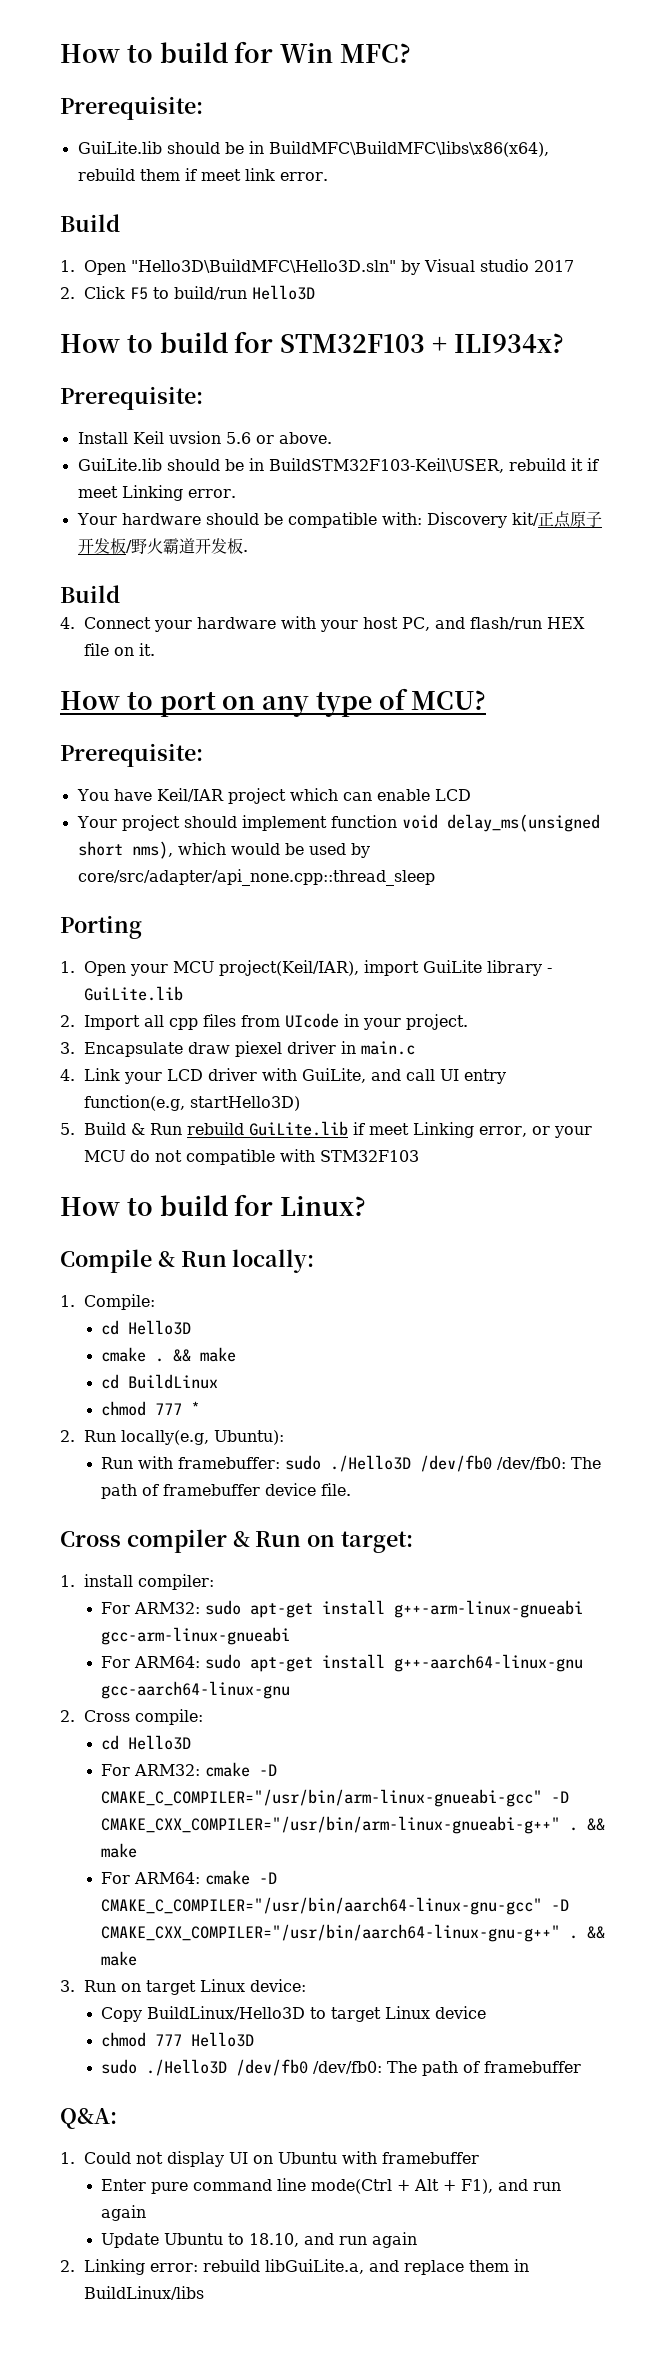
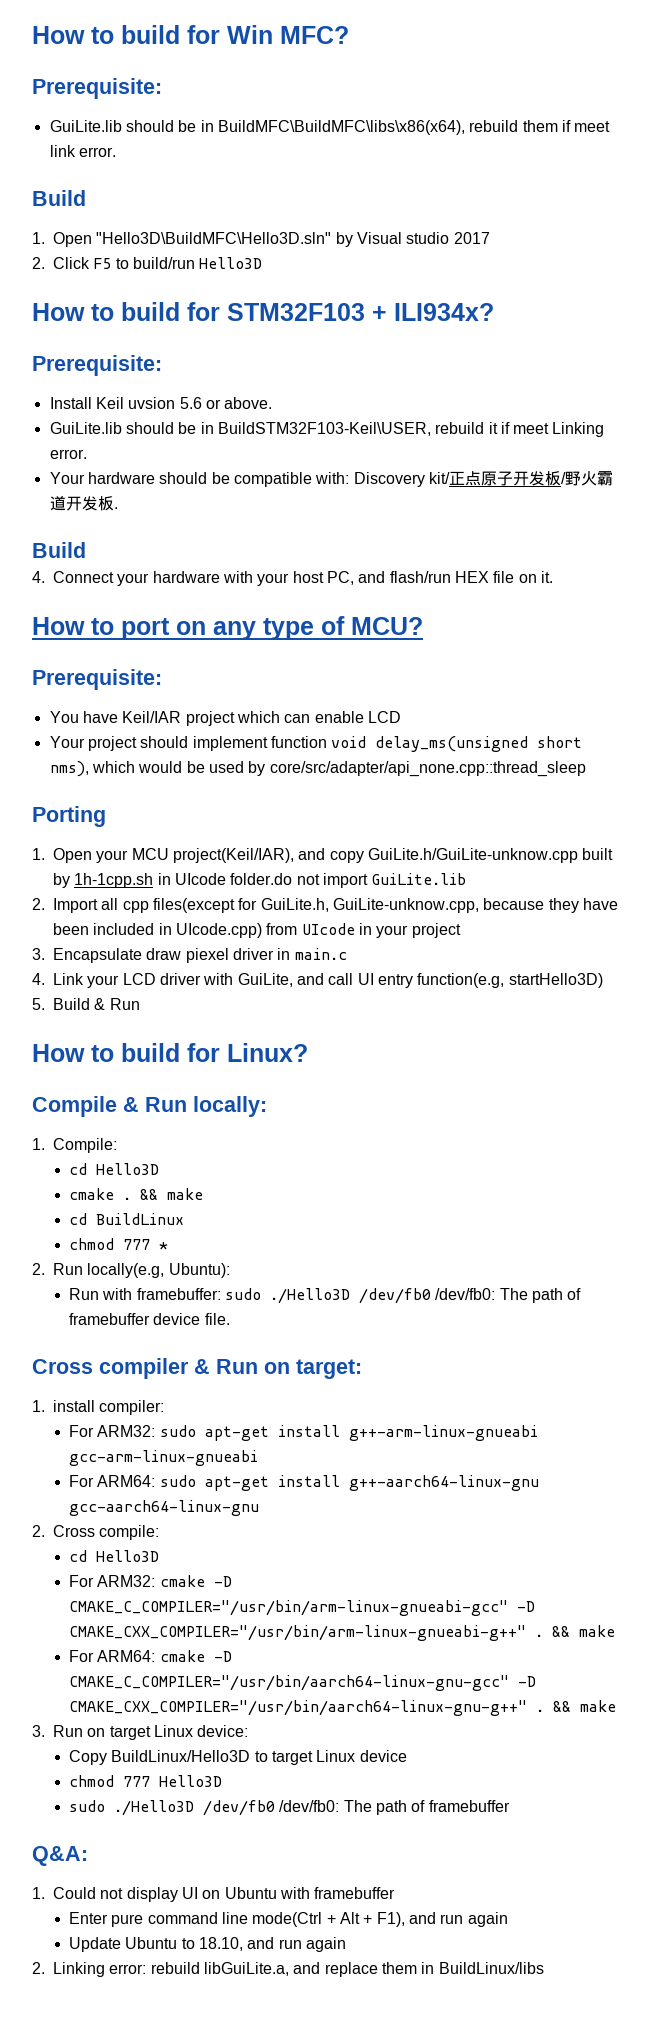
[363,960,552,976] import GuiLite library - -> [298,848,614,863] [53,873,368,888] and copy GuiLite.h/GuiLite-unknow.cpp built by 1h-1cpp.sh in UIcode folder.do not import
[202,1014,236,1027] files -> [152,898,618,913] [53,923,262,938] files(except for GuiLite.h, GuiLite-unknow.cpp, because they have been included in UIcode.cpp)
[405,1014,468,1030] project. -> [411,923,461,938] project
[186,1121,592,1138] [83,1149,419,1165] rebuild GuiLite.lib if meet Linking error, or your MCU do not compatible with STM32F103 -> (140, 1004) none

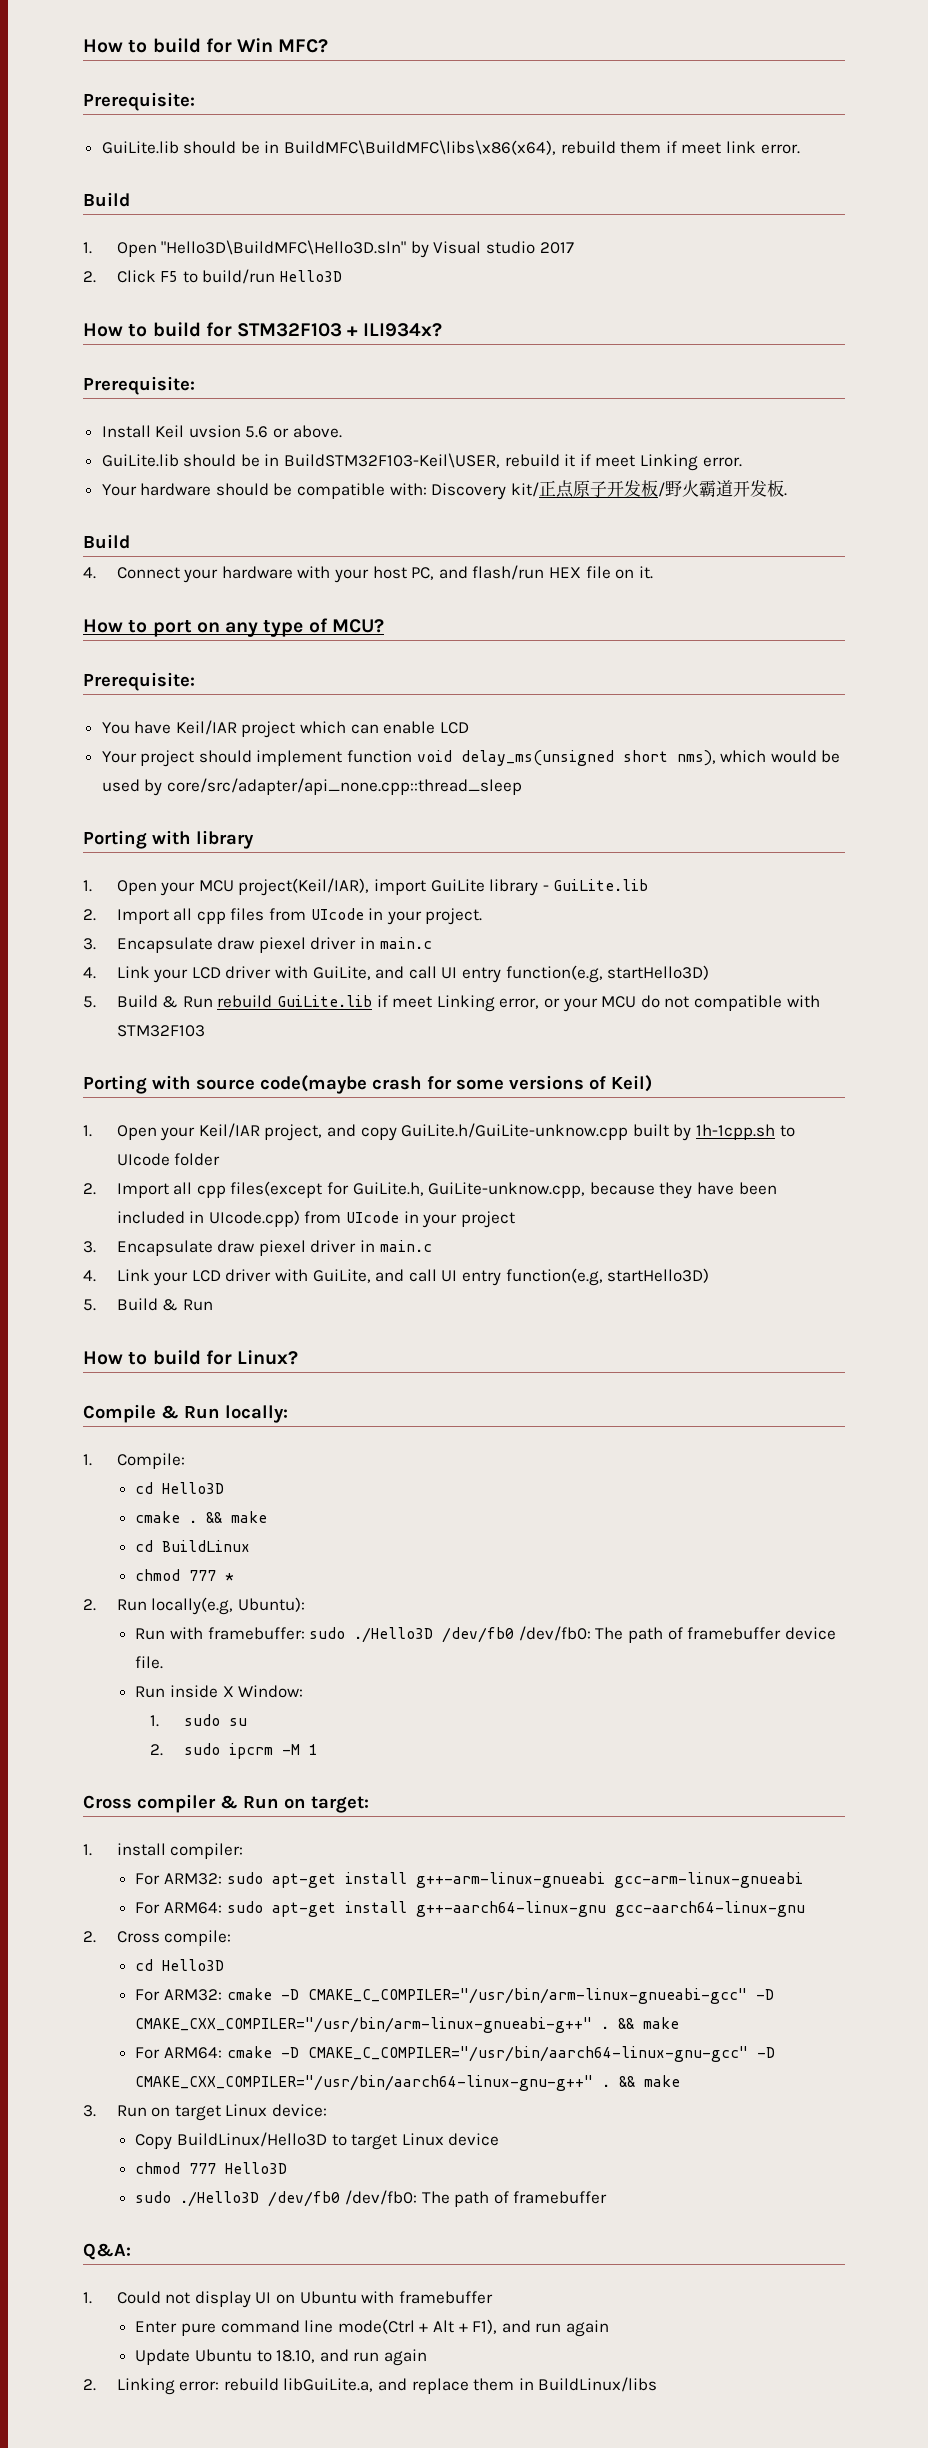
(106, 816) none -> [152,830,254,849] with library
(294, 855) none -> [374,879,649,896] [83,908,483,925] [83,937,432,953] [83,965,710,983] [83,995,820,1012] [116,1025,205,1037] [83,1075,652,1094] [83,1123,323,1141] import GuiLite library - GuiLite.lib // 2. Import all cpp files from UIcode in your project. // 3. Encapsulate draw piexel driver in main.c // 4. Link your LCD driver with GuiLite, and call UI entry function(e.g, startHello3D) // 5. Build & Run rebuild GuiLite.lib if meet Linking error, or your MCU do not compatible with STM32F103 // Porting with source code(maybe crash for some versions of Keil) // 1. Open your Keil/IAR project,
[157,873,467,888] in UIcode folder.do not import GuiLite.lib -> [779,1125,795,1137] [116,1153,221,1166] to UIcode folder
(230, 1319) none -> [135,1685,304,1698] [150,1714,248,1727] [150,1743,319,1759] // Run inside X Window: // 1. sudo su // 2. sudo ipcrm -M 1

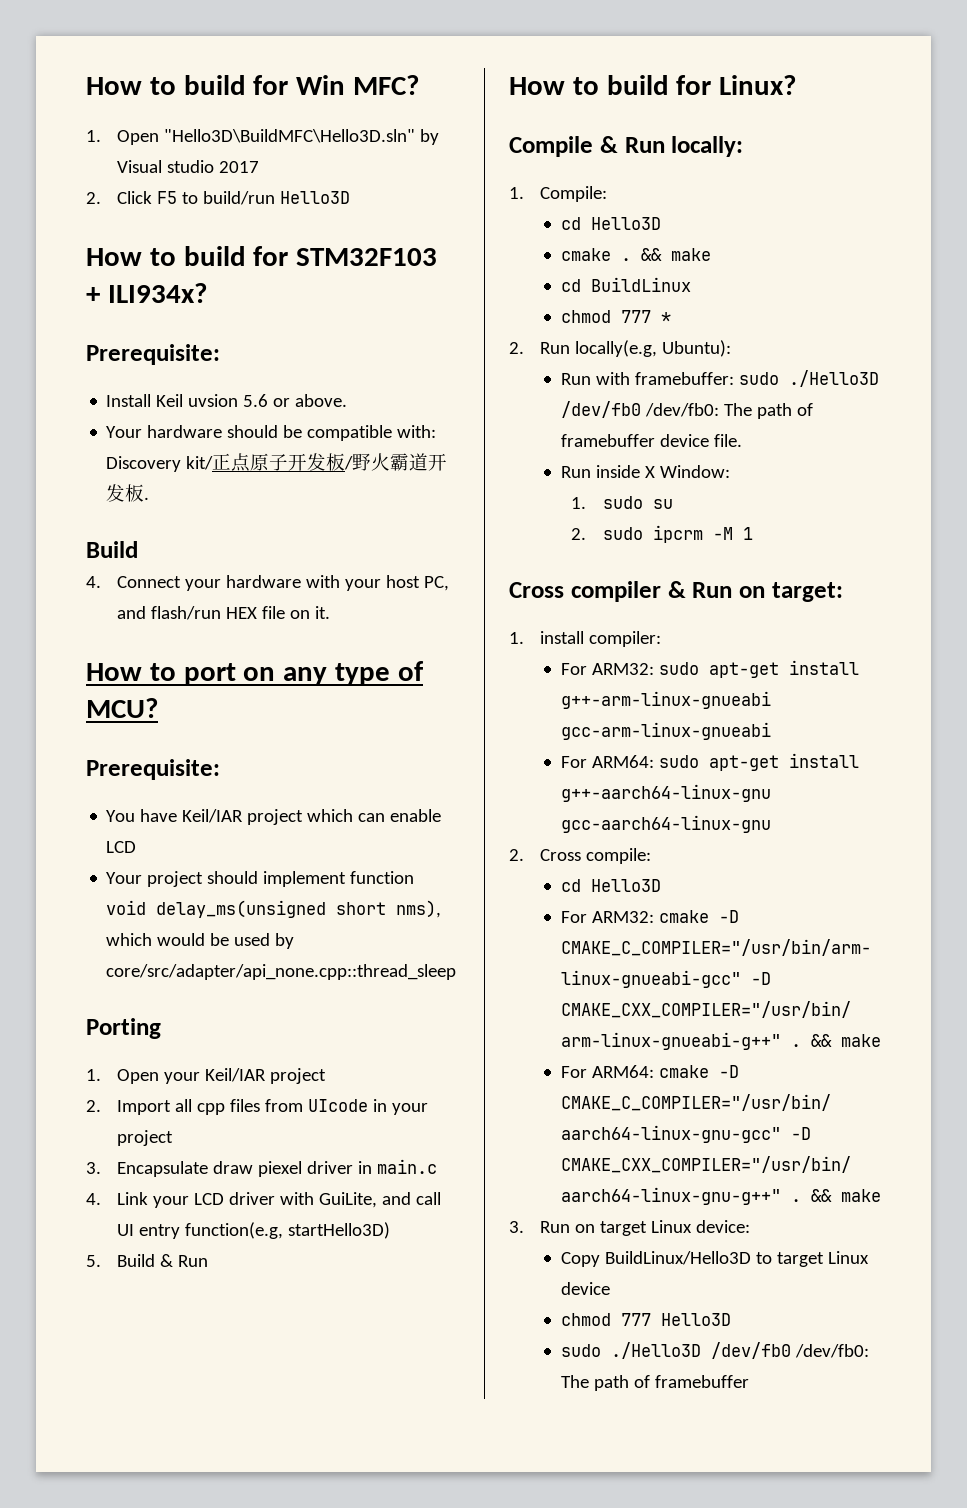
[83,92,195,111] [101,140,800,155] [83,192,130,207] // Prerequisite: // GuiLite.lib should be in BuildMFC\BuildMFC\libs\x86(x64), rebuild them if meet link error. // Build -> (420, 85) none
[101,453,742,471] // GuiLite.lib should be in BuildSTM32F103-Keil\USER, rebuild it if meet Linking error. -> (348, 400) none
[152,830,254,849] [83,878,649,896] with library // 1. Open your MCU project(Keil/IAR), import GuiLite library - GuiLite.lib -> [86,1068,327,1084] // 1. Open your Keil/IAR project
[425,908,483,925] [83,937,432,953] [83,965,710,983] [83,995,820,1012] [116,1025,205,1037] [83,1075,652,1094] [83,1123,795,1141] [116,1153,221,1166] [83,1181,777,1199] [116,1210,458,1228] project. // 3. Encapsulate draw piexel driver in main.c // 4. Link your LCD driver with GuiLite, and call UI entry function(e.g, startHello3D) // 5. Build & Run rebuild GuiLite.lib if meet Linking error, or your MCU do not compatible with STM32F103 // Porting with source code(maybe crash for some versions of Keil) // 1. Open your Keil/IAR project, and copy GuiLite.h/GuiLite-unknow.cpp built by 1h-1cpp.sh to UIcode folder // 2. Import all cpp files(except for GuiLite.h, GuiLite-unknow.cpp, because they have been included in UIcode.cpp) from UIcode in your -> (429, 1109) none
[83,2243,131,2260] [83,2291,493,2308] [135,2319,609,2337] [135,2349,427,2366] [83,2377,658,2395] // Q&A: // 1. Could not display UI on Ubuntu with framebuffer // Enter pure command line mode(Ctrl + Alt + F1), and run again // Update Ubuntu to 18.10, and run again // 2. Linking error: rebuild libGuiLite.a, and replace them in BuildLinux/libs -> (749, 1381) none

